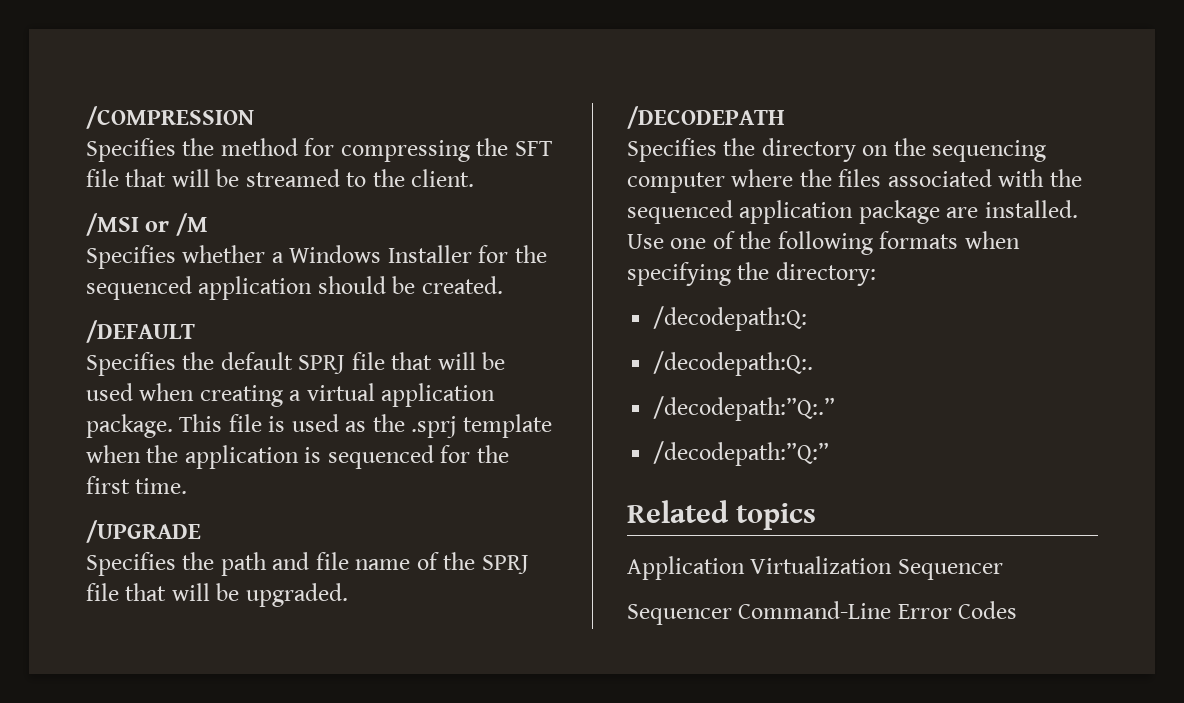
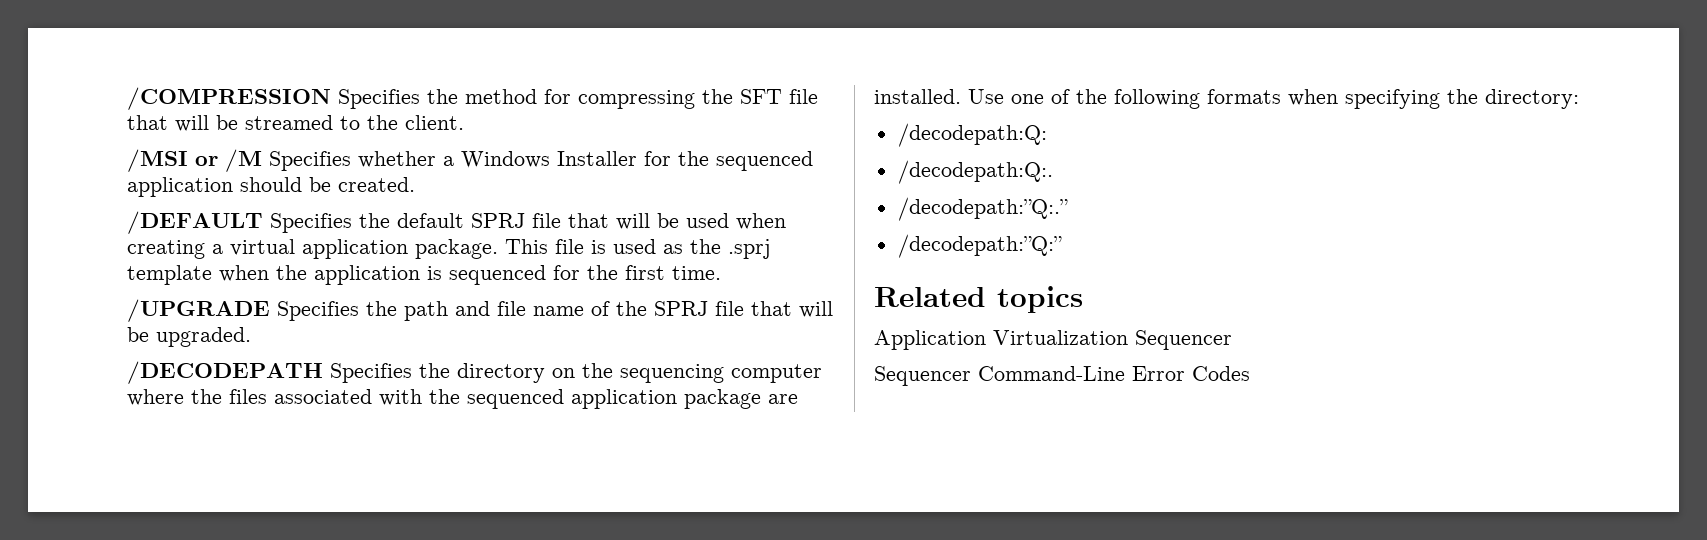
(254, 117) // -> (331, 98) none
(208, 224) // -> (262, 160) none
(195, 331) // -> (263, 222) none
(201, 531) // -> (270, 310) none
(785, 117) // -> (323, 372) none

